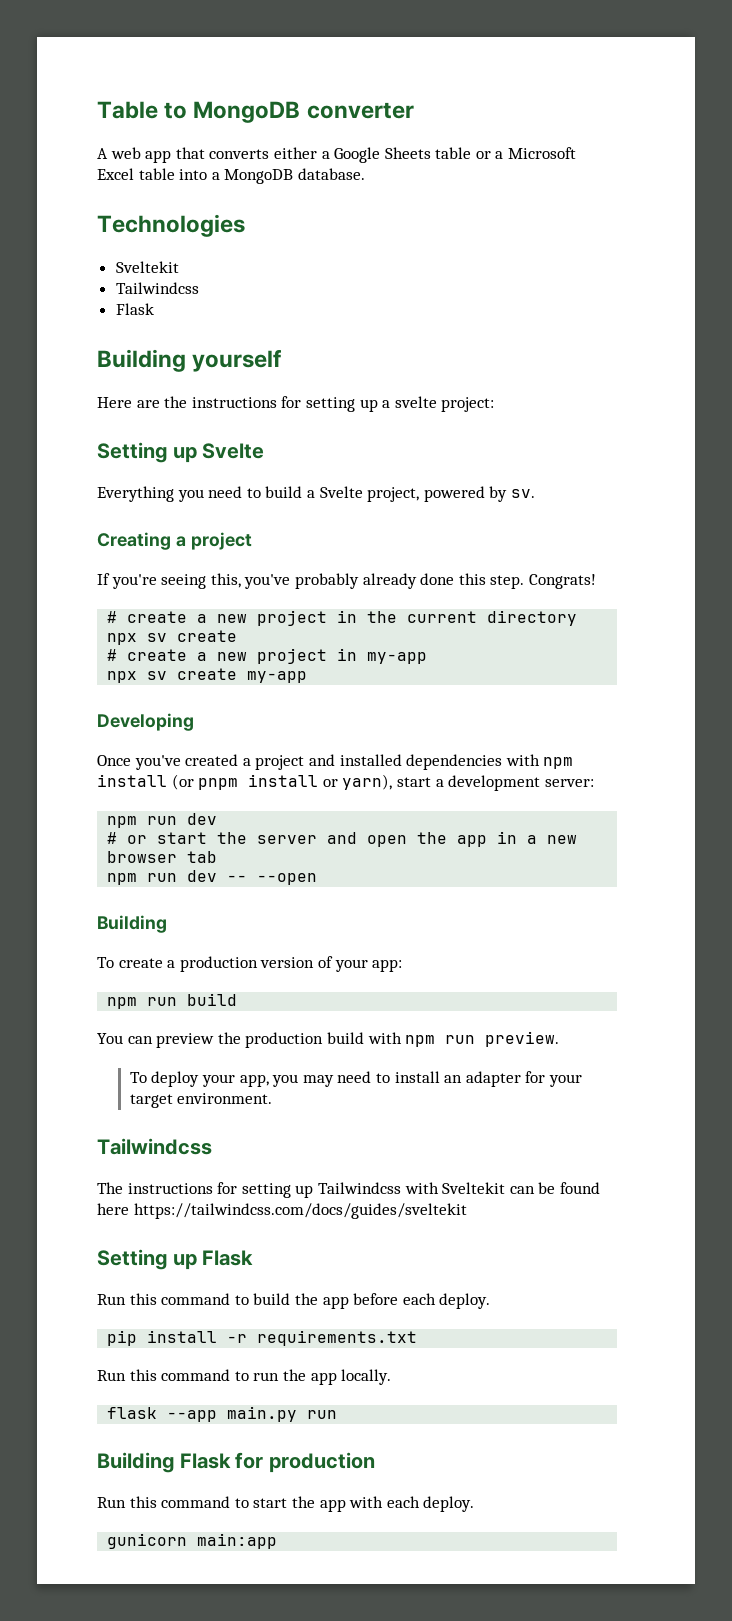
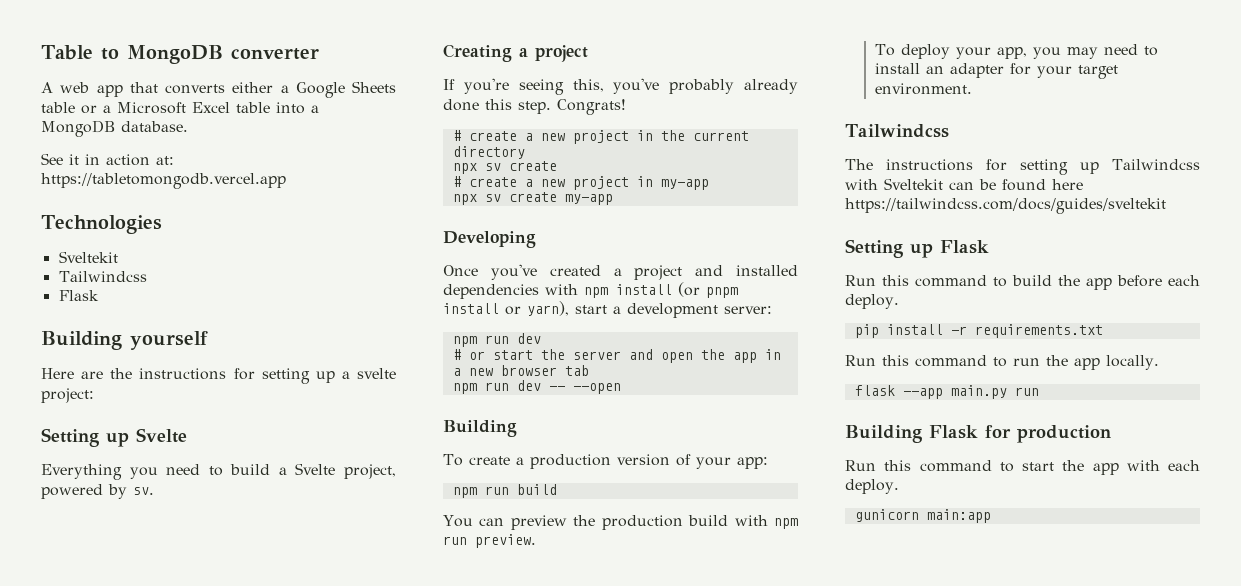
(365, 174) none -> [41,153,174,166] [41,173,286,189] // See it in action at: https://tabletomongodb.vercel.app

